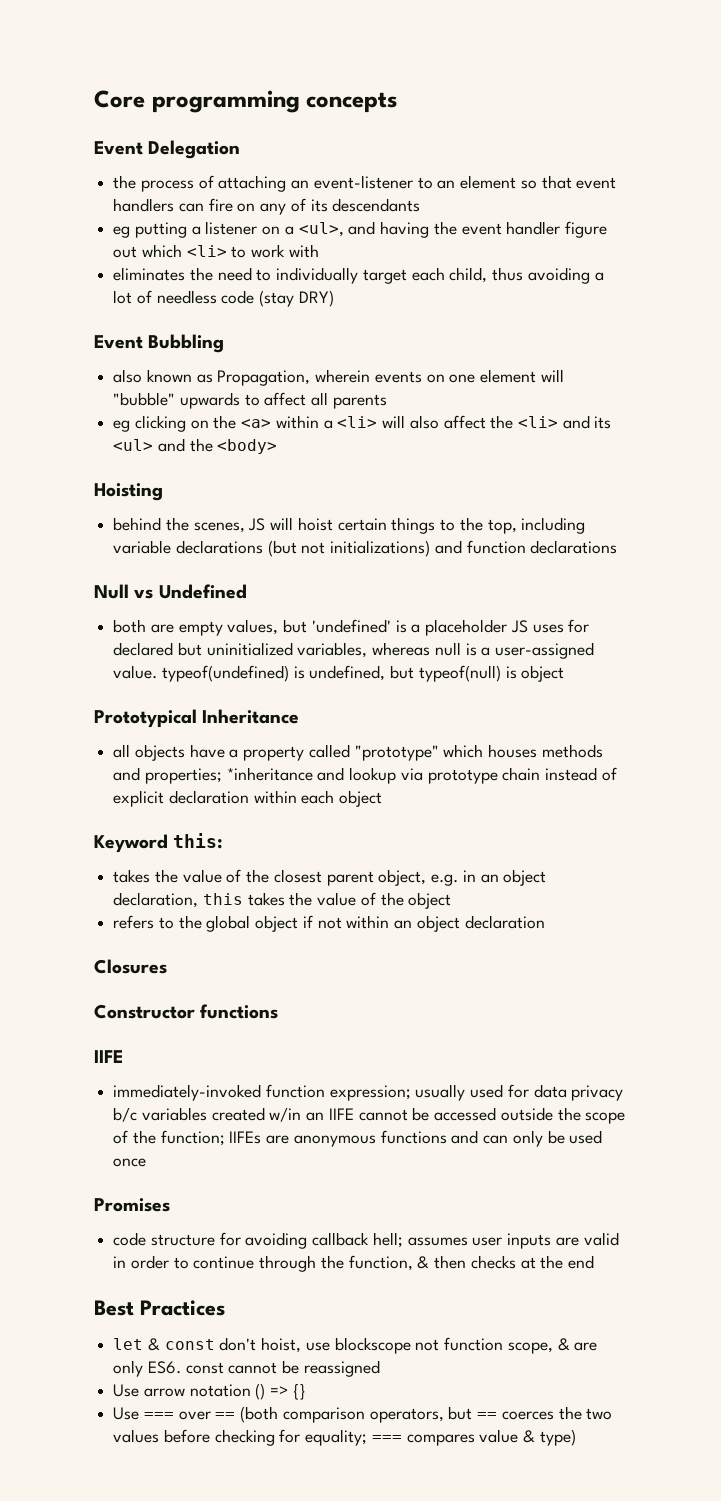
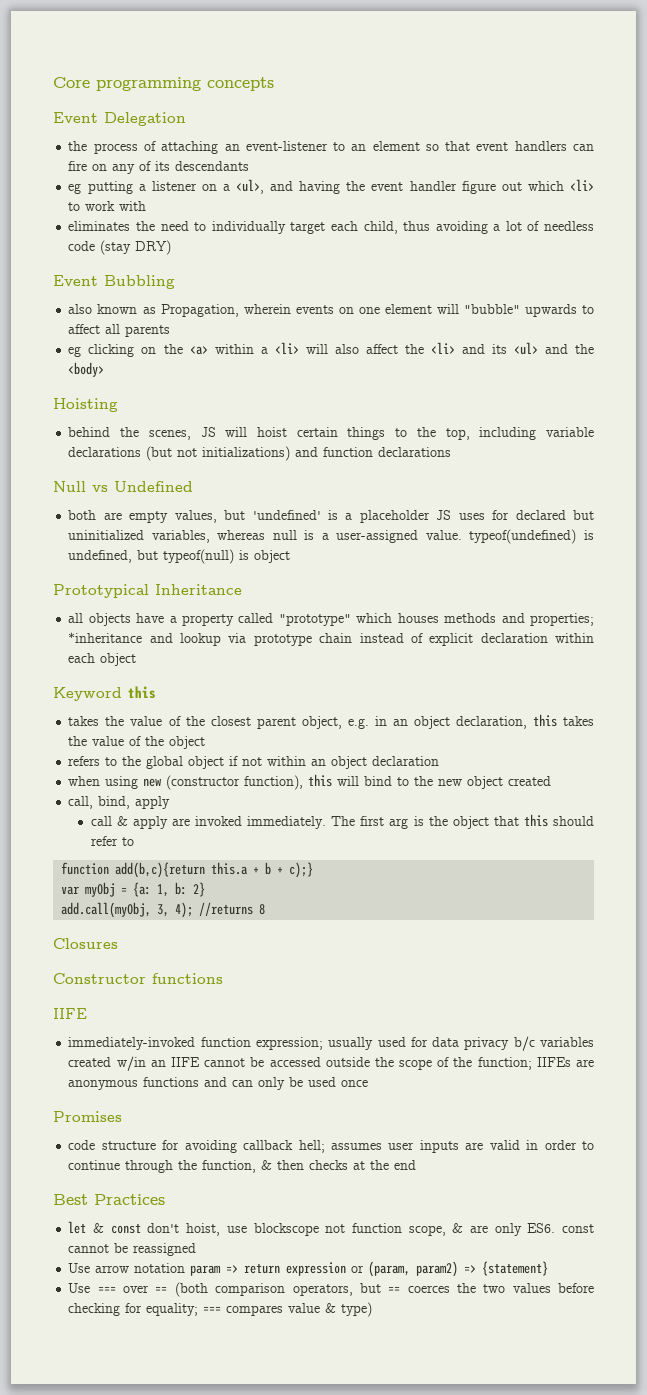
[173,833,224,849] this: -> [128,686,156,699] this
(545, 922) none -> [68,774,552,790] [68,796,171,809] [90,814,594,829] [90,836,134,846] [61,862,314,878] [61,882,206,897] [61,902,266,918] // when using new (constructor function), this will bind to the new object created // call, bind, apply // call & apply are invoked immediately. The first arg is the object that this should refer to // function add(b,c){return this.a + b + c);} // var myObj = {a: 1, b: 2} // add.call(myObj, 3, 4); //returns 8
[255,1383,306,1400] () => {} -> [190,1261,549,1277] param => return expression or (param, param2) => {statement}

